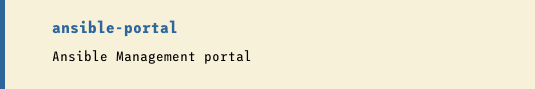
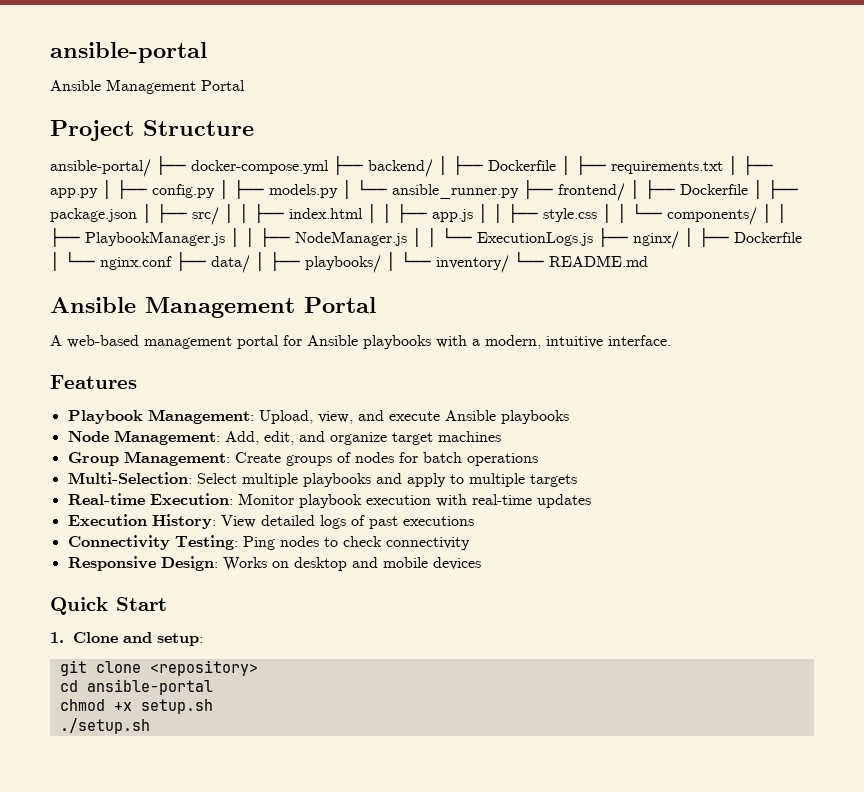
[204,50,252,64] portal -> [201,80,245,91] [50,120,254,141] [50,155,773,177] [50,179,798,201] [50,203,787,225] [50,227,802,249] [50,251,648,273] [50,297,376,318] [50,335,671,349] [50,375,137,389] [67,409,569,424] [67,430,501,445] [67,451,538,466] [67,472,577,487] [67,493,591,508] [67,514,474,529] [67,535,470,550] [67,556,481,571] [50,597,167,615] [50,632,204,646] [59,660,258,676] [59,679,213,695] [59,699,213,714] [59,718,150,734] Portal // Project Structure // ansible-portal/ ├── docker-compose.yml ├── backend/ │ ├── Dockerfile │ ├── requirements.txt │ ├── app.py │ ├── config.py │ ├── models.py │ └── ansible_runner.py ├── frontend/ │ ├── Dockerfile │ ├── package.json │ ├── src/ │ │ ├── index.html │ │ ├── app.js │ │ ├── style.css │ │ └── components/ │ │ ├── PlaybookManager.js │ │ ├── NodeManager.js │ │ └── ExecutionLogs.js ├── nginx/ │ ├── Dockerfile │ └── nginx.conf ├── data/ │ ├── playbooks/ │ └── inventory/ └── README.md // Ansible Management Portal // A web-based management portal for Ansible playbooks with a modern, intuitive interface. // Features // Playbook Management: Upload, view, and execute Ansible playbooks // Node Management: Add, edit, and organize target machines // Group Management: Create groups of nodes for batch operations // Multi-Selection: Select multiple playbooks and apply to multiple targets // Real-time Execution: Monitor playbook execution with real-time updates // Execution History: View detailed logs of past executions // Connectivity Testing: Ping nodes to check connectivity // Responsive Design: Works on desktop and mobile devices // Quick Start // 1. Clone and setup: // git clone <repository> // cd ansible-portal // chmod +x setup.sh // ./setup.sh

